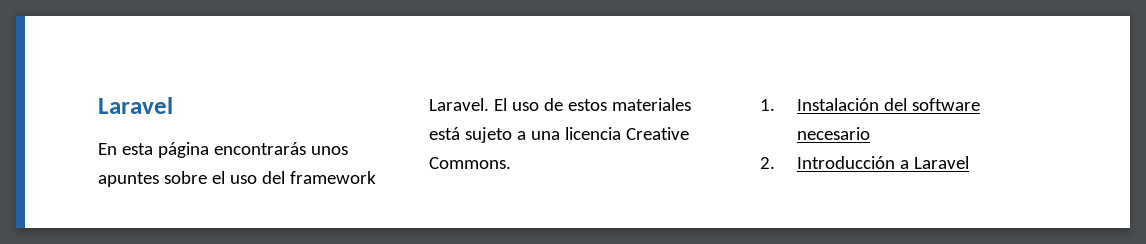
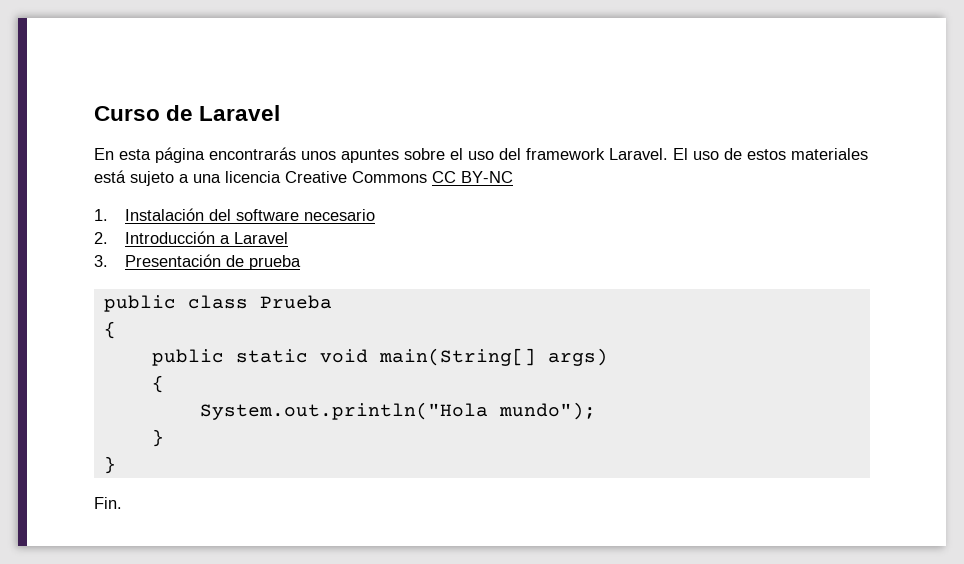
(98, 105) none -> [94,105,194,121] Curso de
[429,157,511,169] Commons. -> [352,171,513,183] Commons CC BY-NC
(969, 162) none -> [94,254,302,270] [103,295,332,312] [103,321,116,339] [151,348,608,366] [151,375,164,393] [199,402,596,420] [151,429,164,447] [103,456,116,474] [94,497,122,509] // 3. Presentación de prueba // public class Prueba // { // public static void main(String[] args) // { // System.out.println("Hola mundo"); // } // } // Fin.

